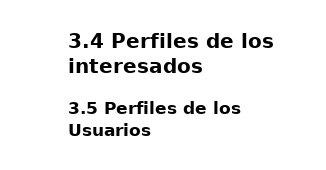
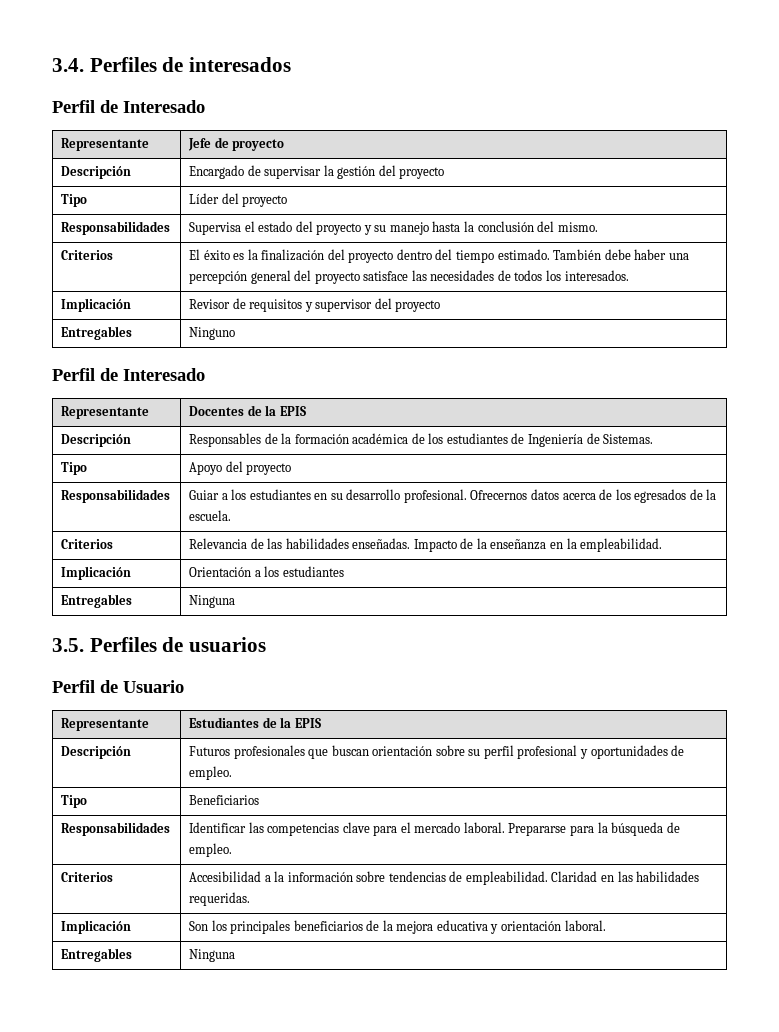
[68,33,274,48] 3.4 Perfiles de los -> [52,57,184,72] 3.4. Perfiles de
[68,101,241,114] [68,123,151,136] 3.5 Perfiles de los Usuarios -> [52,100,205,113] [61,138,150,151] [188,137,285,151] [61,166,132,179] [189,165,445,179] [61,194,88,207] [189,193,288,207] [61,221,171,235] [189,221,598,235] [61,250,114,260] [189,249,689,263] [189,270,629,284] [61,298,132,312] [189,298,441,312] [61,326,133,340] [189,327,236,340] [52,368,205,381] [61,406,150,419] [189,405,306,416] [61,434,132,447] [189,433,654,447] [61,462,88,475] [189,461,292,475] [61,489,171,503] [189,489,717,503] [189,510,232,521] [61,539,114,549] [189,538,663,552] [61,566,132,580] [189,566,344,577] [61,594,133,608] [189,595,236,608] [52,637,267,652] [52,680,184,693] [61,718,150,731] [189,717,321,728] [61,746,132,759] [189,745,685,759] [189,766,233,780] [61,795,88,808] [189,795,260,805] [61,822,171,836] [189,822,680,836] [189,843,233,857] [61,872,114,882] [189,871,700,885] [189,892,251,906] [61,920,132,934] [189,920,606,934] [61,948,133,962] [189,949,236,962] Perfil de Interesado // Representante | Jefe de proyecto // Descripción | Encargado de supervisar la gestión del proyecto // Tipo | Líder del proyecto // Responsabilidades | Supervisa el estado del proyecto y su manejo hasta la conclusión del mismo. // Criterios | El éxito es la finalización del proyecto dentro del tiempo estimado. También debe haber una percepción general del proyecto satisface las necesidades de todos los interesados. // Implicación | Revisor de requisitos y supervisor del proyecto // Entregables | Ninguno // Perfil de Interesado // Representante | Docentes de la EPIS // Descripción | Responsables de la formación académica de los estudiantes de Ingeniería de Sistemas. // Tipo | Apoyo del proyecto // Responsabilidades | Guiar a los estudiantes en su desarrollo profesional. Ofrecernos datos acerca de los egresados de la escuela. // Criterios | Relevancia de las habilidades enseñadas. Impacto de la enseñanza en la empleabilidad. // Implicación | Orientación a los estudiantes // Entregables | Ninguna // 3.5. Perfiles de usuarios // Perfil de Usuario // Representante | Estudiantes de la EPIS // Descripción | Futuros profesionales que buscan orientación sobre su perfil profesional y oportunidades de empleo. // Tipo | Beneficiarios // Responsabilidades | Identificar las competencias clave para el mercado laboral. Prepararse para la búsqueda de empleo. // Criterios | Accesibilidad a la información sobre tendencias de empleabilidad. Claridad en las habilidades requeridas. // Implicación | Son los principales beneficiarios de la mejora educativa y orientación laboral. // Entregables | Ninguna

